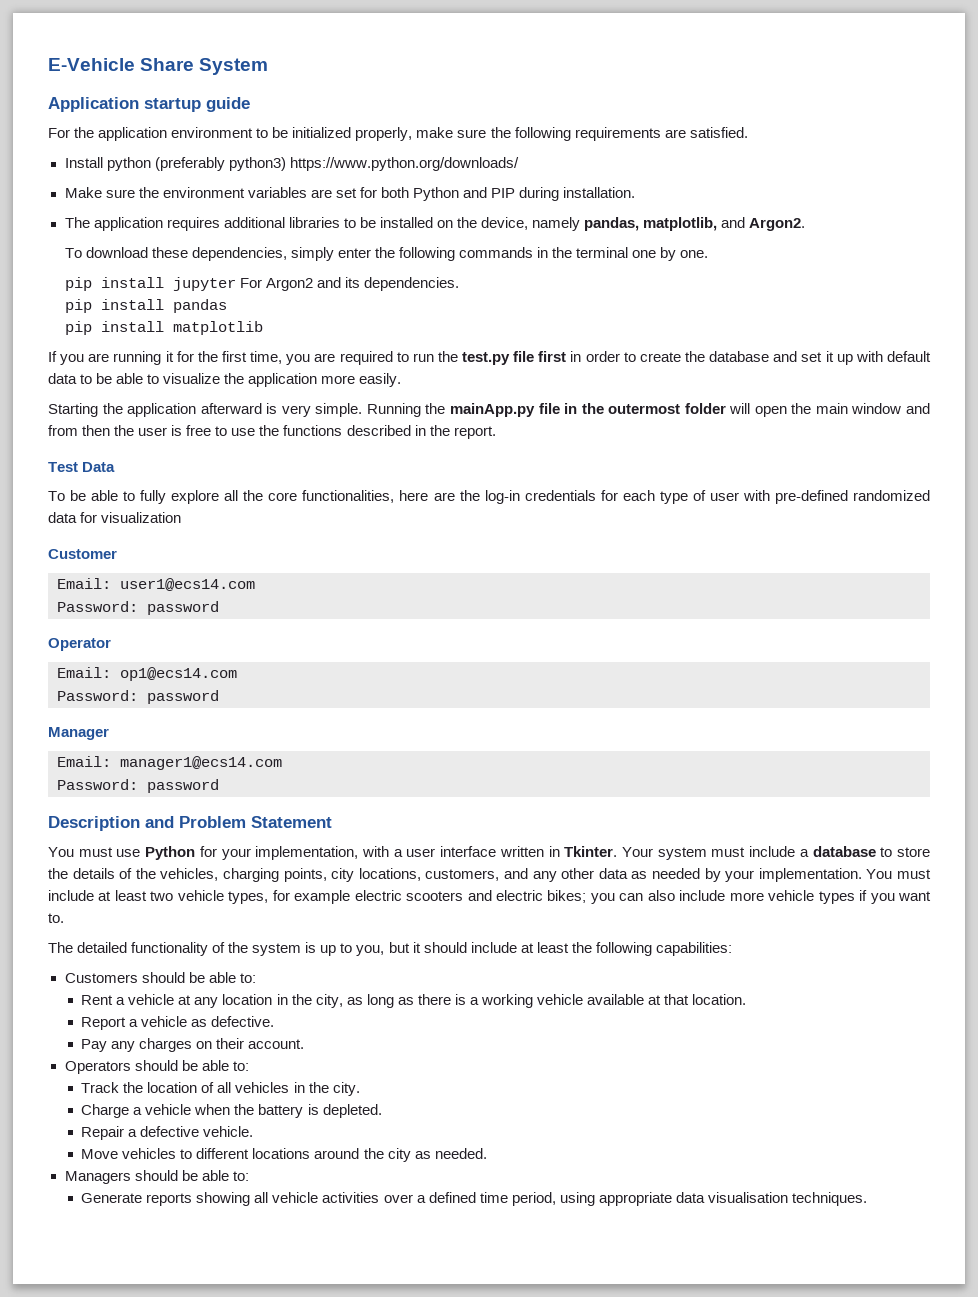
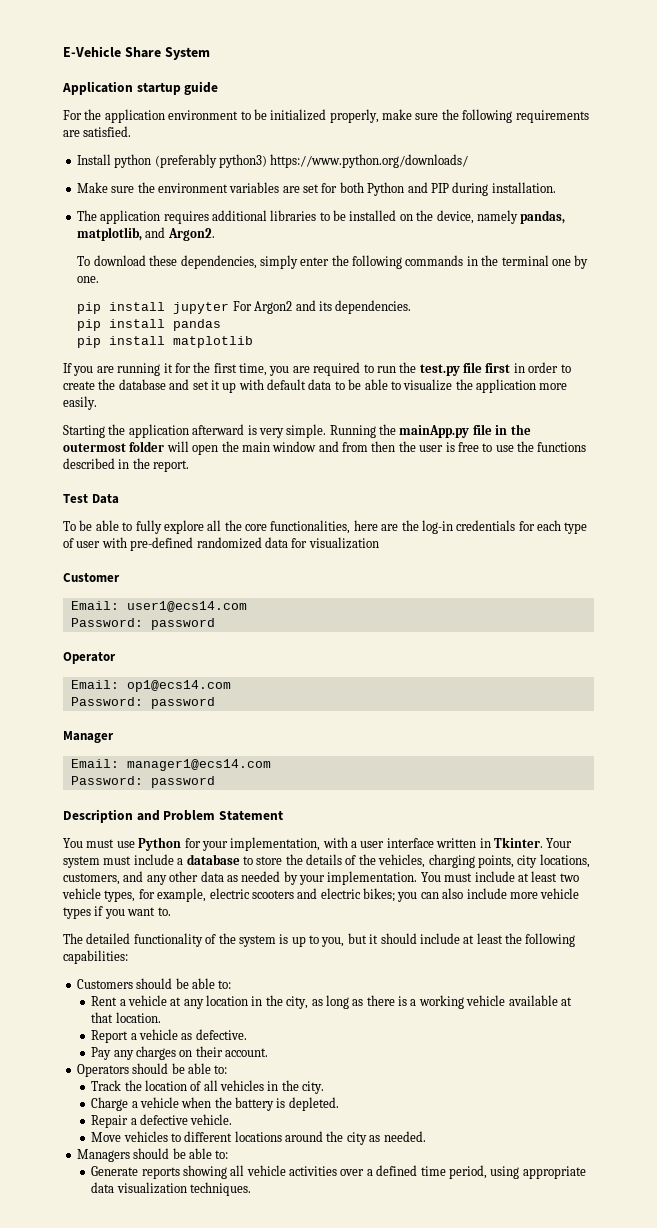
[294,890,351,904] example -> [157,888,207,902] example,
[707,1192,788,1203] visualisation -> [116,1182,187,1194] visualization

